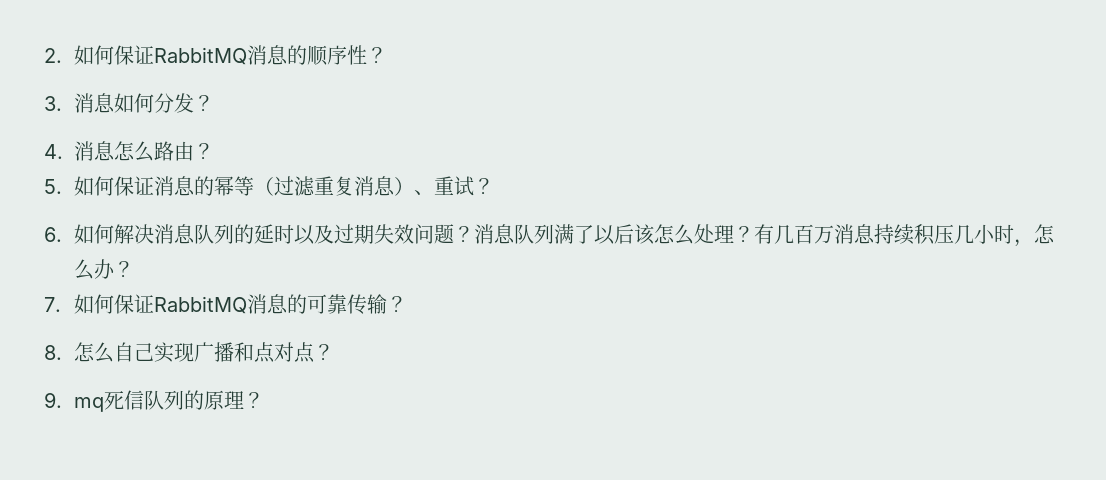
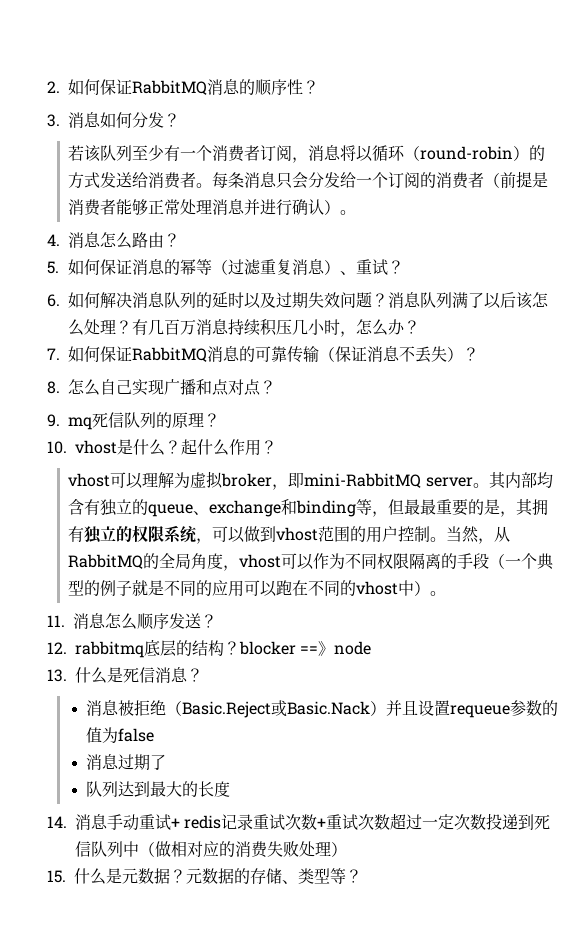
(215, 103) none -> [68,145,546,163] [68,171,549,189] [68,199,357,216] // 若该队列至少有一个消费者订阅，消息将以循环（round-robin）的方式发送给消费者。每条消息只会分发给一个订阅的消费者（前提是消费者能够正常处理消息并进行确认）。
(388, 304) none -> [319,346,464,363] （保证消息不丢失）
(265, 400) none -> [47,439,277,456] [68,471,553,490] [68,499,549,517] [68,525,511,544] [68,553,555,571] [68,580,447,597] [47,613,217,630] [47,639,372,658] [47,667,203,684] [85,700,558,718] [85,727,154,743] [85,754,166,770] [85,781,230,797] [47,813,551,831] [75,841,347,858] [47,868,362,885] // 10. vhost是什么？起什么作用？ // vhost可以理解为虚拟broker，即mini-RabbitMQ server。其内部均含有独立的queue、exchange和binding等，但最最重要的是，其拥有独立的权限系统，可以做到vhost范围的用户控制。当然，从RabbitMQ的全局角度，vhost可以作为不同权限隔离的手段（一个典型的例子就是不同的应用可以跑在不同的vhost中）。 // 11.消息怎么顺序发送？ // 12. rabbitmq底层的结构？blocker ==》node // 13.什么是死信消息？ // 消息被拒绝（Basic.Reject或Basic.Nack）并且设置requeue参数的值为false // 消息过期了 // 队列达到最大的长度 // 14.消息手动重试+ redis记录重试次数+重试次数超过一定次数投递到死信队列中（做相对应的消费失败处理） // 15.什么是元数据？元数据的存储、类型等？

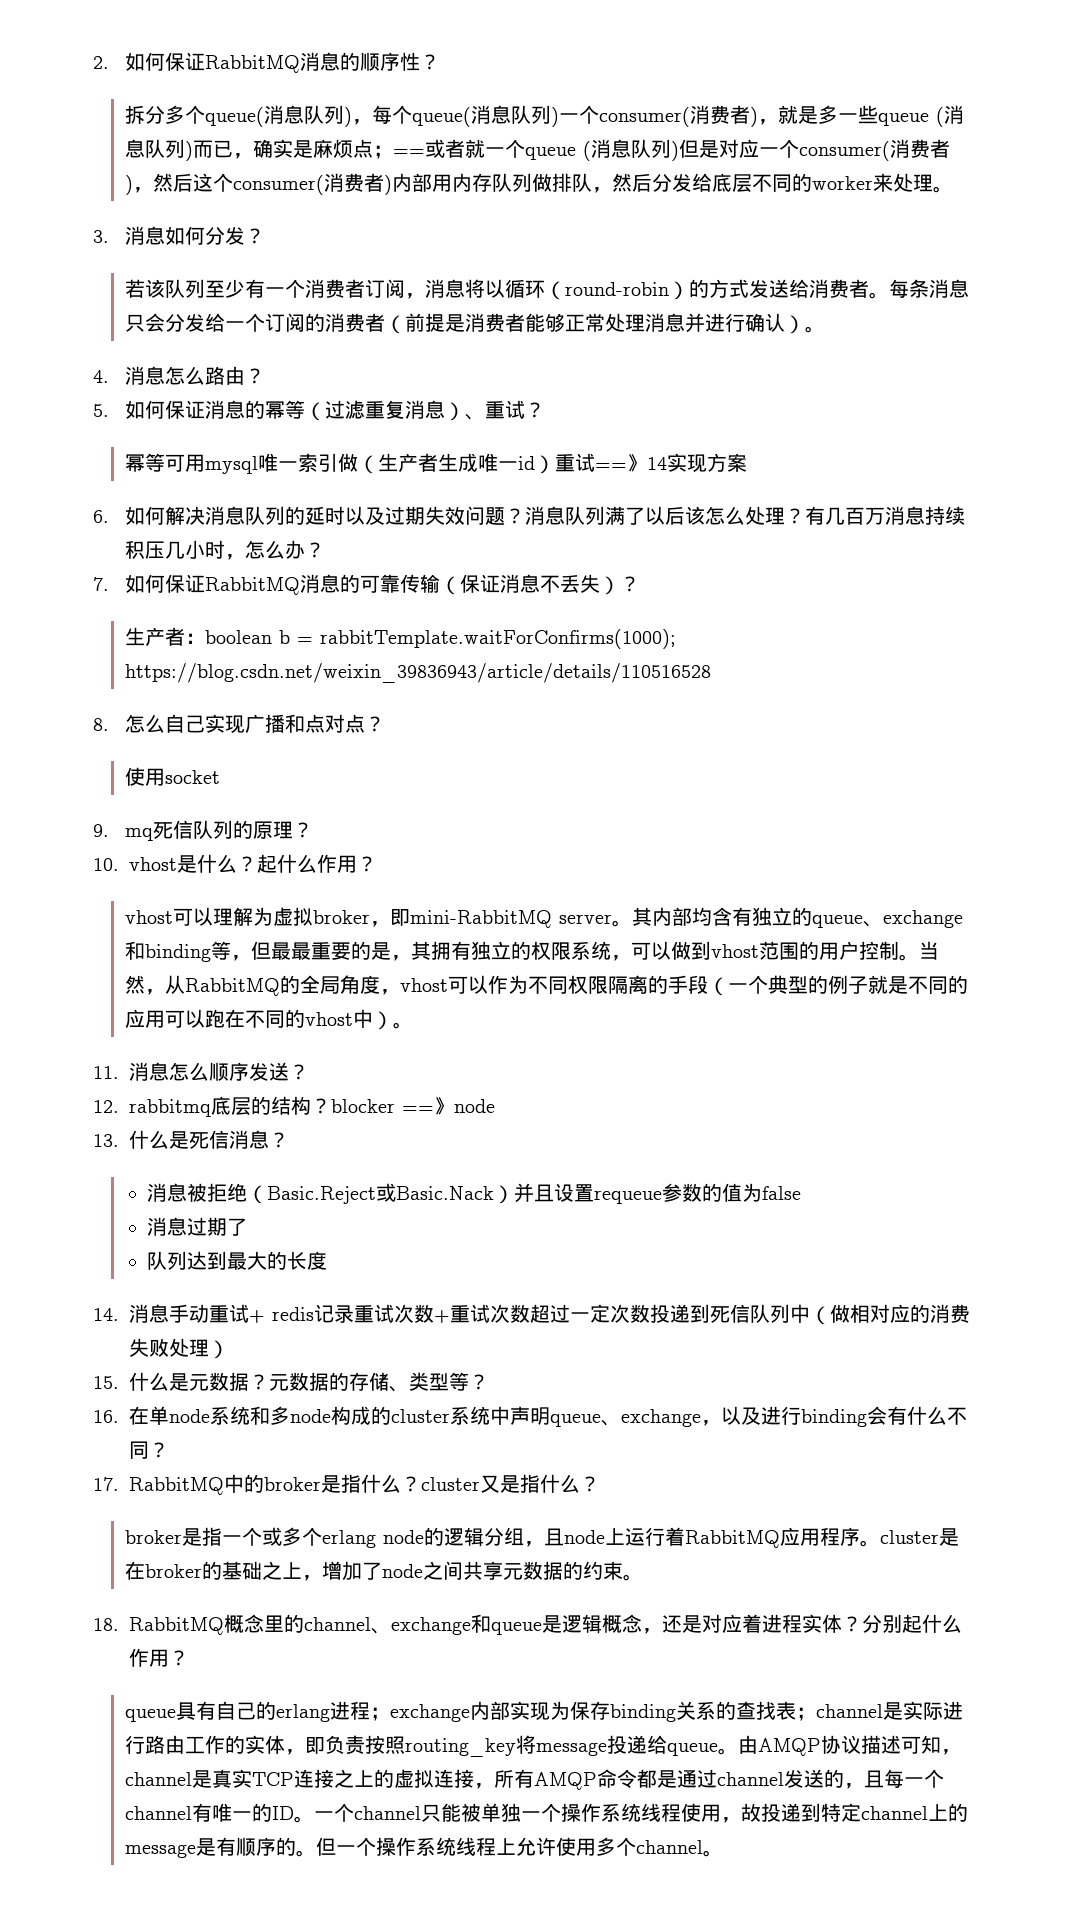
(320, 87) none -> [124,105,964,127] [124,139,950,161] [124,173,953,195] // 拆分多个queue(消息队列)，每个queue(消息队列)一个consumer(消费者)，就是多一些queue (消息队列)而已，确实是麻烦点；==或者就一个queue (消息队列)但是对应一个consumer(消费者)，然后这个consumer(消费者)内部用内存队列做排队，然后分发给底层不同的worker来处理。
(405, 267) none -> [124,453,747,474] // 幂等可用mysql唯一索引做（生产者生成唯一id）重试==》14实现方案
(480, 354) none -> [124,627,676,649] [124,663,711,683] // 生产者：boolean b = rabbitTemplate.waitForConfirms(1000); https://blog.csdn.net/weixin_39836943/article/details/110516528
(277, 387) none -> [124,767,220,786] // 使用socket
(362, 876) none -> [93,1406,967,1427] [129,1441,169,1459] [93,1474,600,1495] [124,1527,959,1548] [124,1561,643,1581] [93,1614,962,1635] [129,1648,189,1667] [124,1701,963,1722] [124,1735,961,1757] [124,1769,944,1790] [124,1803,968,1823] [124,1837,723,1858] // 16.在单node系统和多node构成的cluster系统中声明queue、exchange，以及进行binding会有什么不同？ // 17. RabbitMQ中的broker是指什么？cluster又是指什么？ // broker是指一个或多个erlang node的逻辑分组，且node上运行着RabbitMQ应用程序。cluster是在broker的基础之上，增加了node之间共享元数据的约束。 // 18. RabbitMQ概念里的channel、exchange和queue是逻辑概念，还是对应着进程实体？分别起什么作用？ // queue具有自己的erlang进程；exchange内部实现为保存binding关系的查找表；channel是实际进行路由工作的实体，即负责按照routing_key将message投递给queue。由AMQP协议描述可知，channel是真实TCP连接之上的虚拟连接，所有AMQP命令都是通过channel发送的，且每一个channel有唯一的ID。一个channel只能被单独一个操作系统线程使用，故投递到特定channel上的message是有顺序的。但一个操作系统线程上允许使用多个channel。

